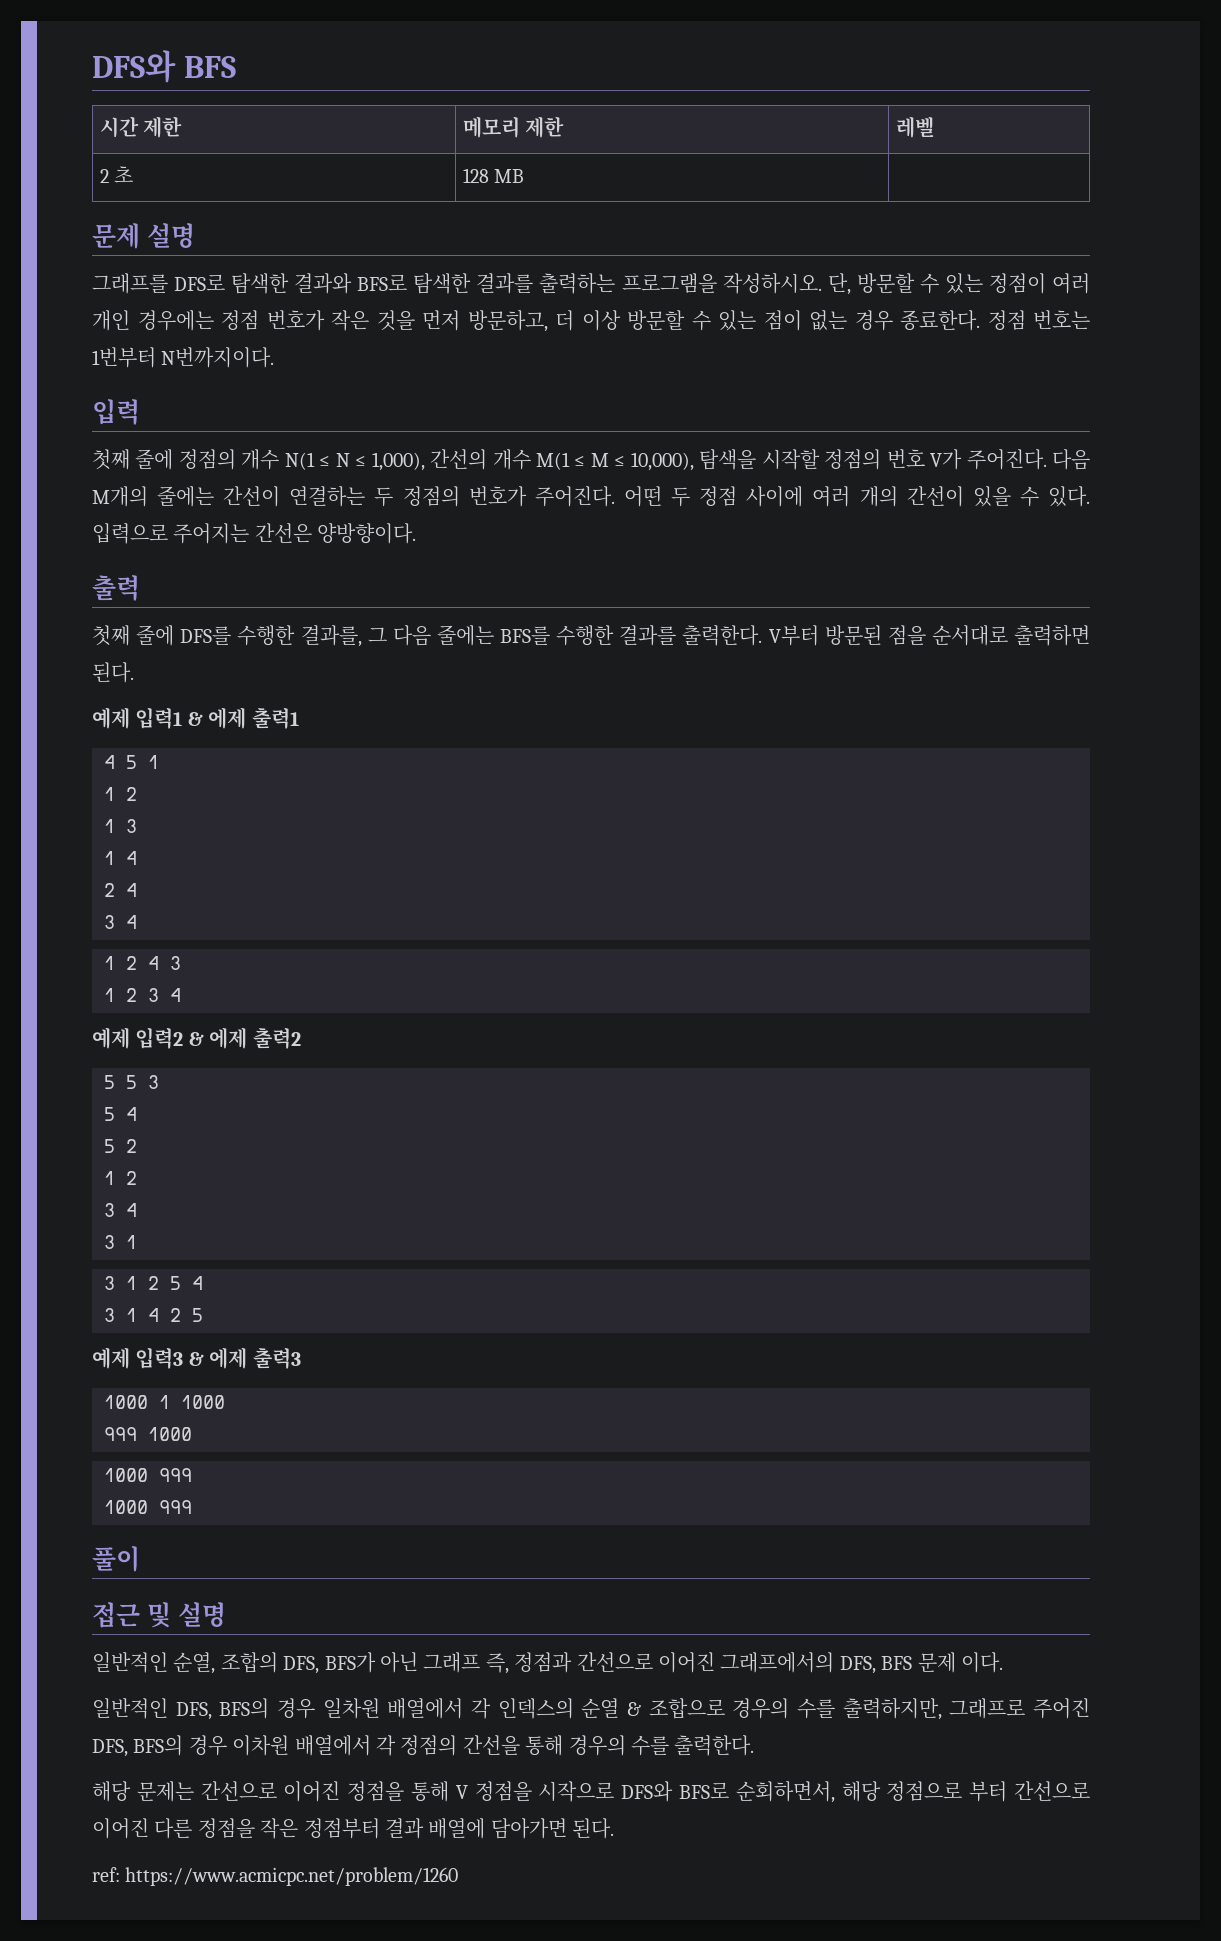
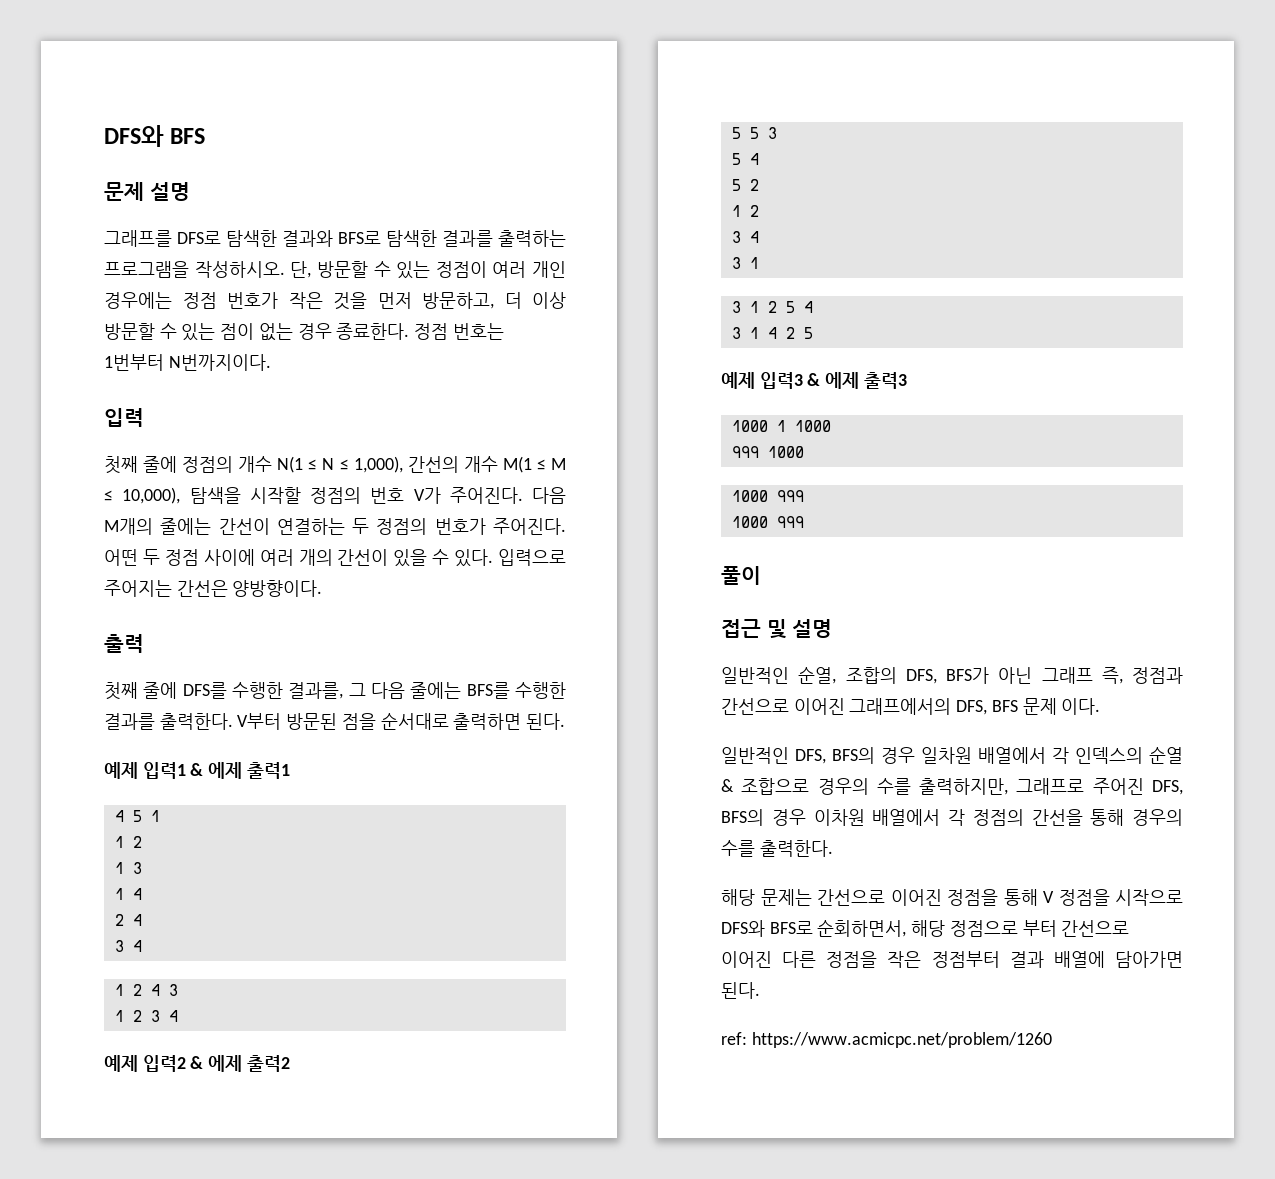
[100,116,183,138] [463,116,565,138] [896,116,935,138] [100,166,134,183] [463,168,525,183] // 시간 제한 | 메모리 제한 | 레벨 // 2 초 | 128 MB | -> (206, 136) none

